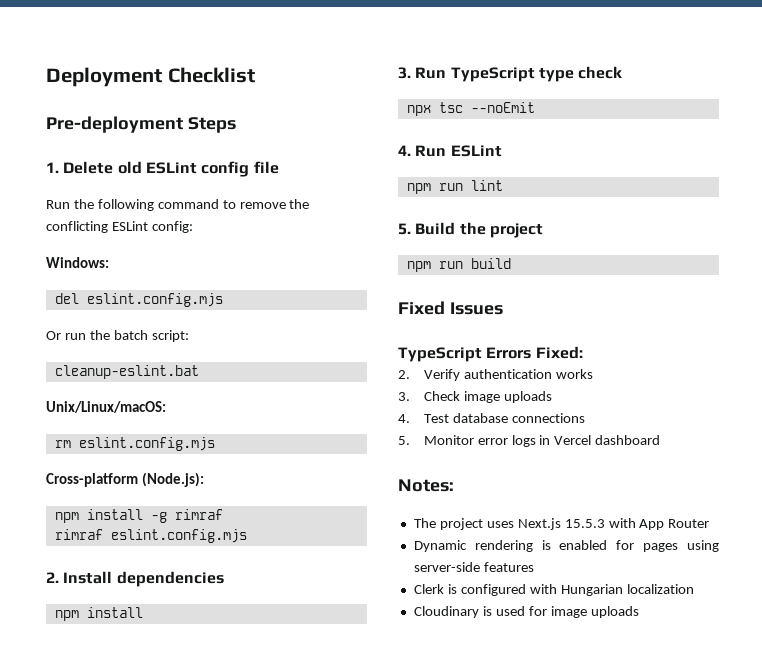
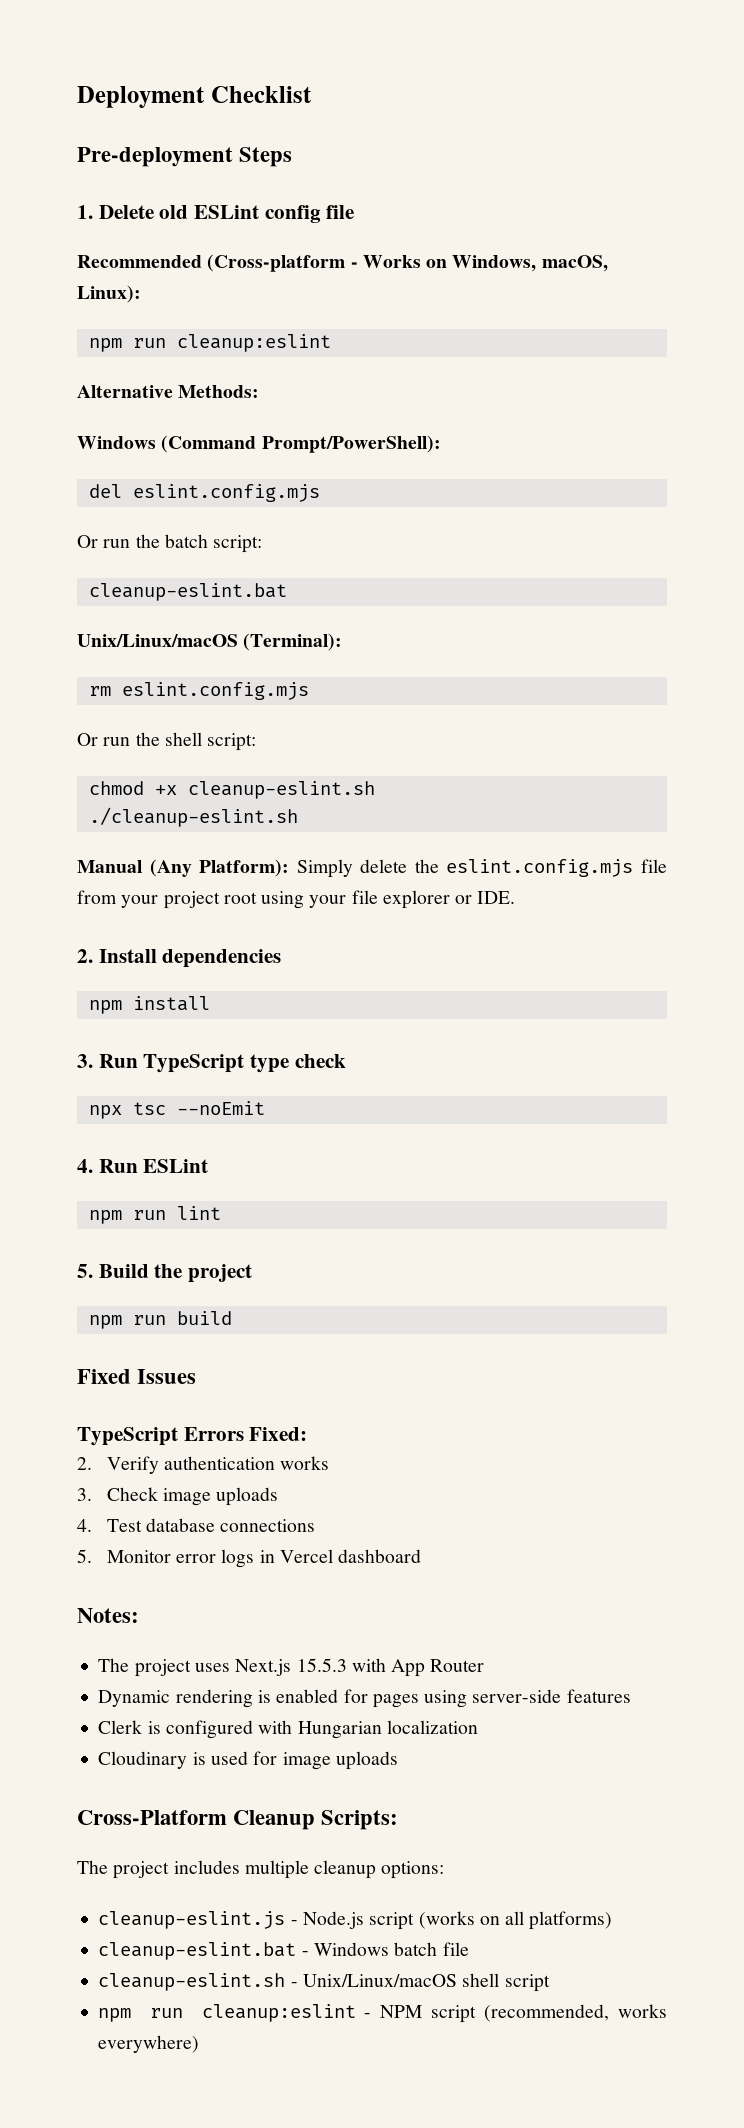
[46,199,310,211] [46,221,193,233] [46,257,109,268] Run the following command to remove the conflicting ESLint config: // Windows: -> [77,254,608,272] [77,285,141,303] [88,334,331,352] [77,385,260,398] [77,435,441,453] Recommended (Cross-platform - Works on Windows, macOS, Linux): // npm run cleanup:eslint // Alternative Methods: // Windows (Command Prompt/PowerShell):
[46,401,166,413] Unix/Linux/macOS: -> [77,633,343,651] Unix/Linux/macOS (Terminal):
[46,472,204,487] [54,509,223,523] [54,529,247,543] Cross-platform (Node.js): // npm install -g rimraf // rimraf eslint.config.mjs -> [77,732,257,751] [88,781,375,799] [88,807,298,827] [77,859,667,878] [77,890,516,909] Or run the shell script: // chmod +x cleanup-eslint.sh // ./cleanup-eslint.sh // Manual (Any Platform): Simply delete the eslint.config.mjs file from your project root using your file explorer or IDE.
(639, 612) none -> [77,1810,399,1830] [77,1860,445,1879] [98,1911,613,1930] [98,1942,469,1960] [98,1973,550,1992] [98,2004,667,2023] [98,2035,200,2053] // Cross-Platform Cleanup Scripts: // The project includes multiple cleanup options: // cleanup-eslint.js - Node.js script (works on all platforms) // cleanup-eslint.bat - Windows batch file // cleanup-eslint.sh - Unix/Linux/macOS shell script // npm run cleanup:eslint - NPM script (recommended, works everywhere)

